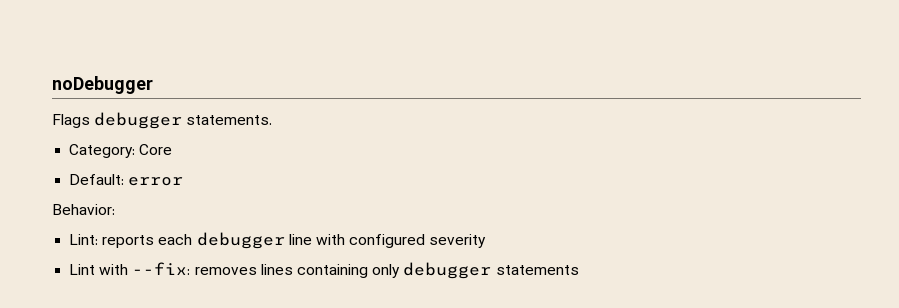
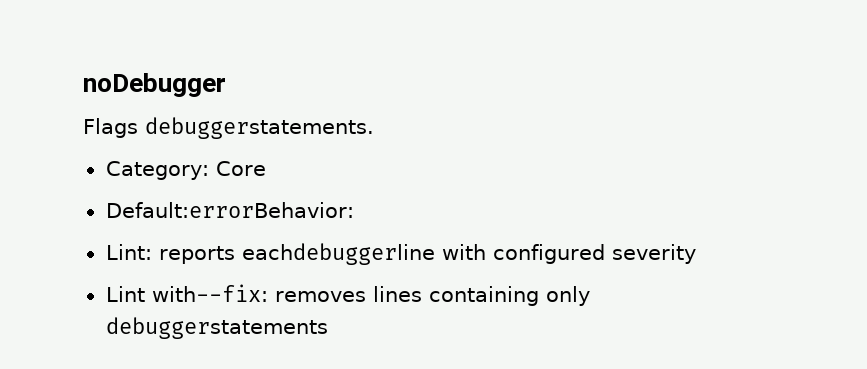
[94,112,273,129] debugger statements. -> [145,117,374,139] debuggerstatements.
[69,174,184,186] [52,204,115,215] Default: error // Behavior: -> [105,202,354,218] Default:errorBehavior:
[158,232,312,249] each debugger line -> [241,243,435,265] eachdebuggerline
[99,262,191,275] with --fix: -> [151,284,268,302] with--fix:
[403,262,579,279] debugger statements -> [105,317,328,339] debuggerstatements

